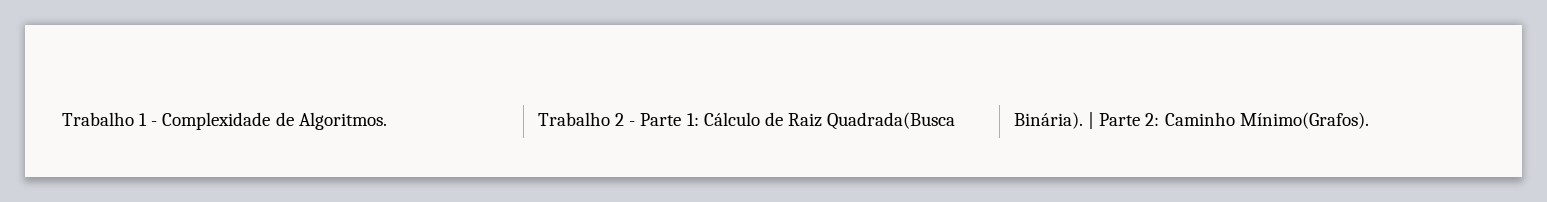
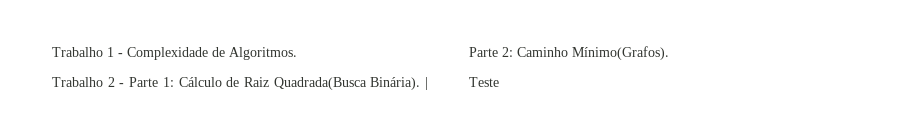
(1369, 120) none -> [469,77,499,87] // Teste

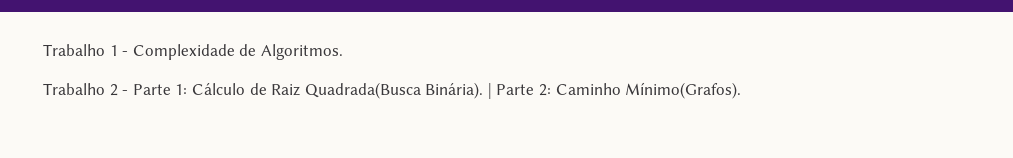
[469,77,499,87] // Teste -> (742, 90) none

